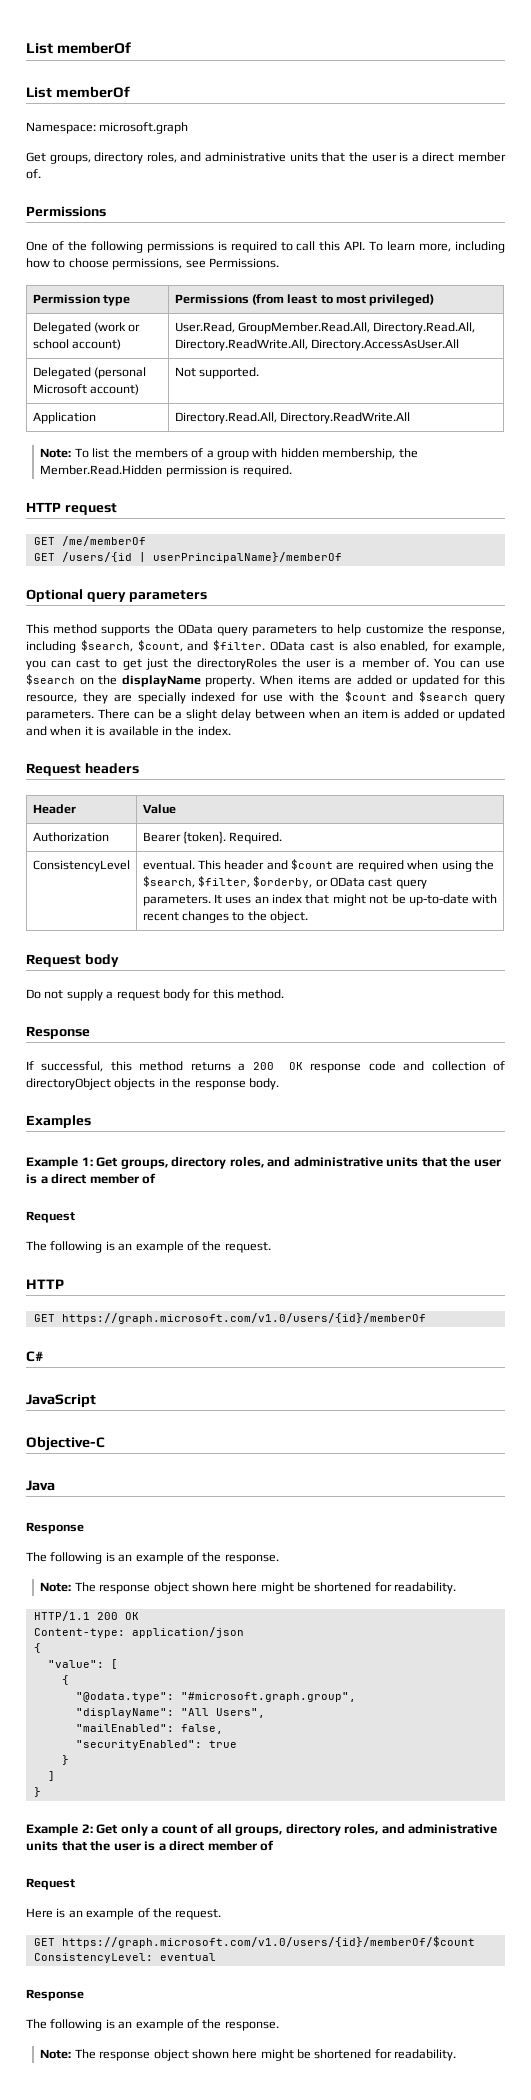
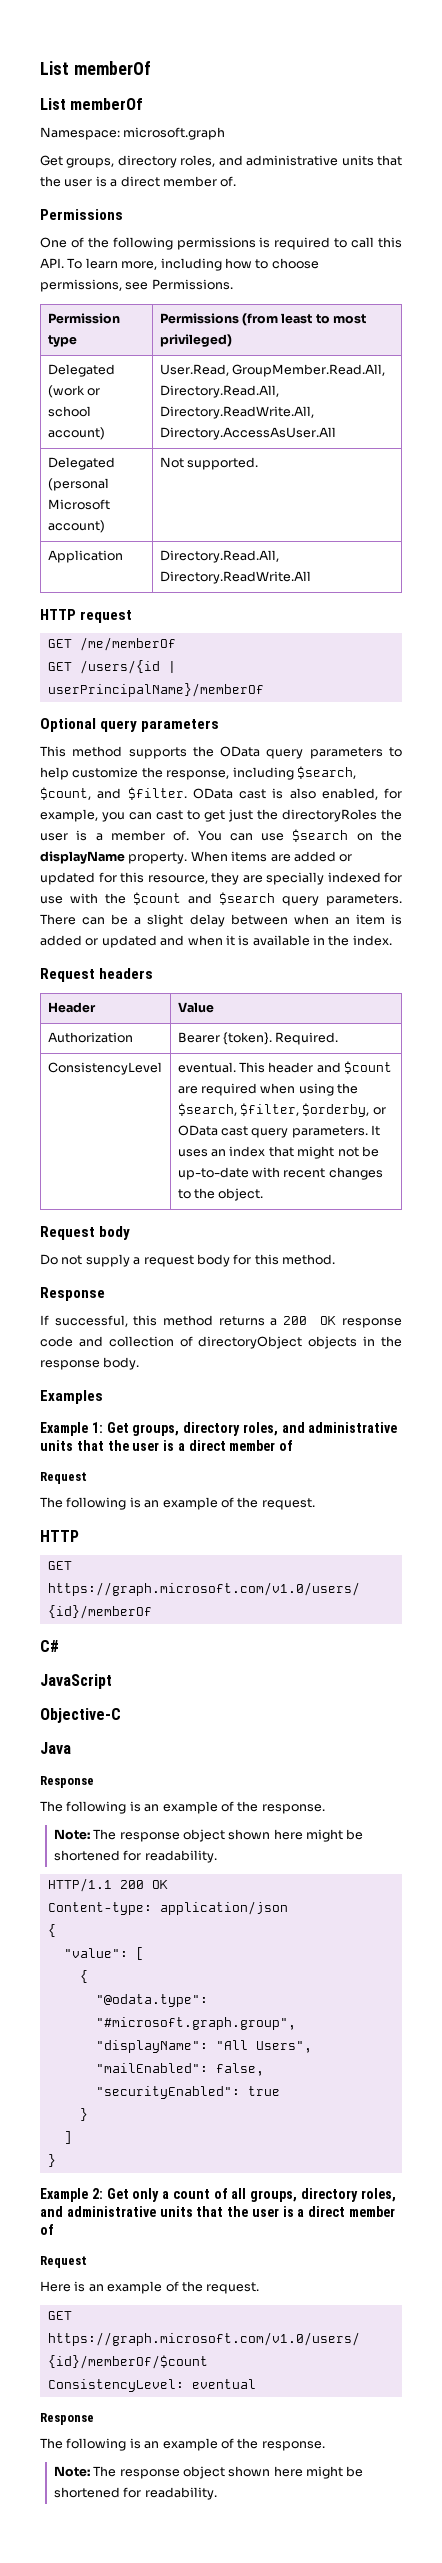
[40,448,418,460] [40,465,292,477] // Note: To list the members of a group with hidden membership, the Member.Read.Hidden permission is required. -> (311, 577) none

